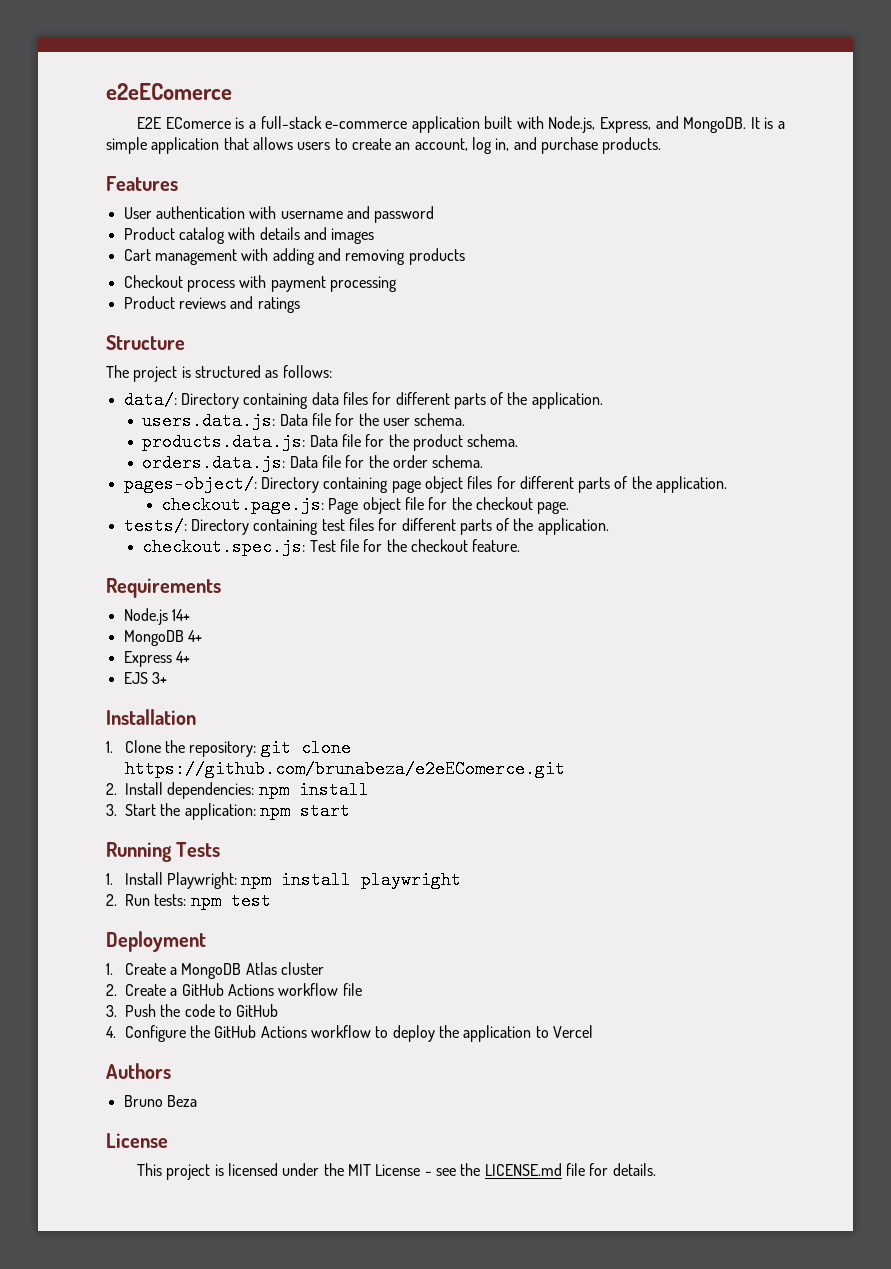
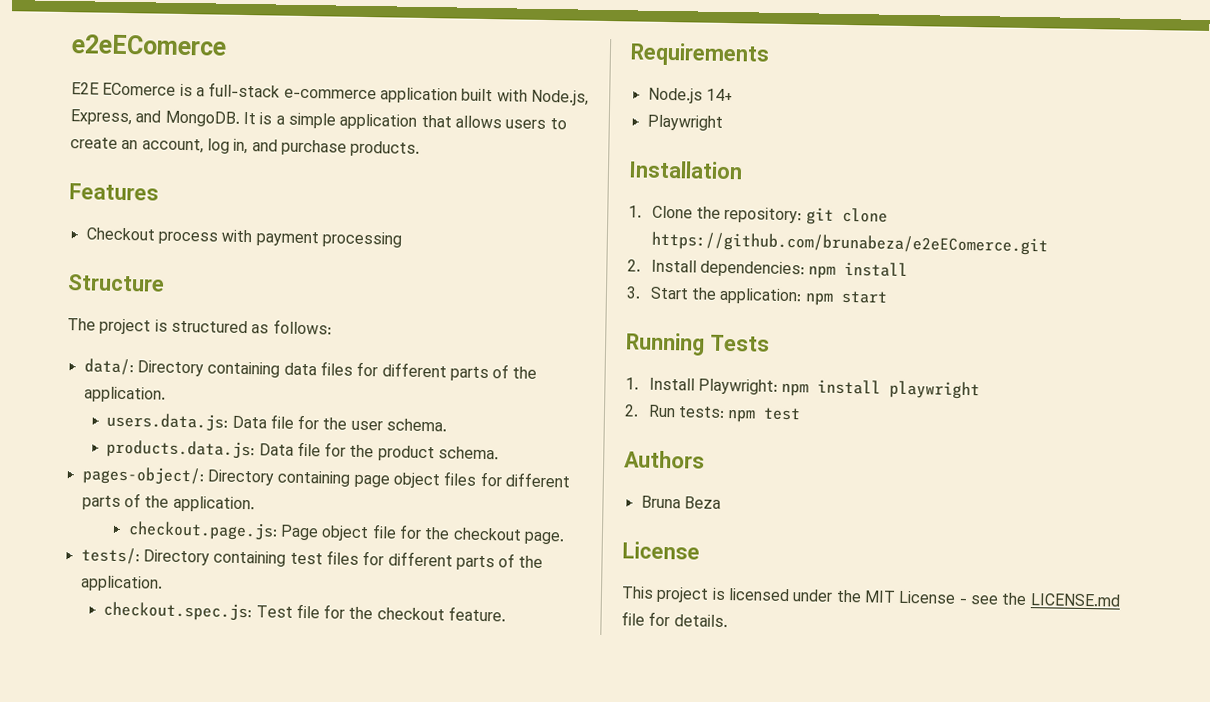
[123,206,435,223] [123,227,375,244] [123,248,465,265] // User authentication with username and password // Product catalog with details and images // Cart management with adding and removing products -> (159, 192) none
[123,296,300,313] // Product reviews and ratings -> (402, 239) none
[142,454,484,472] // orders.data.js: Data file for the order schema. -> (500, 453) none
[123,630,202,646] [123,651,190,667] [123,672,167,684] MongoDB 4+ // Express 4+ // EJS 3+ -> [646,114,723,131] Playwright
[106,931,206,952] [106,962,325,979] [106,983,362,996] [106,1004,279,1017] [106,1025,593,1042] // Deployment // 1. Create a MongoDB Atlas cluster // 2. Create a GitHub Actions workflow file // 3. Push the code to GitHub // 4. Configure the GitHub Actions workflow to deploy the application to Vercel -> (802, 414) none
[123,1095,163,1107] Bruno -> [640,495,681,509] Bruna

